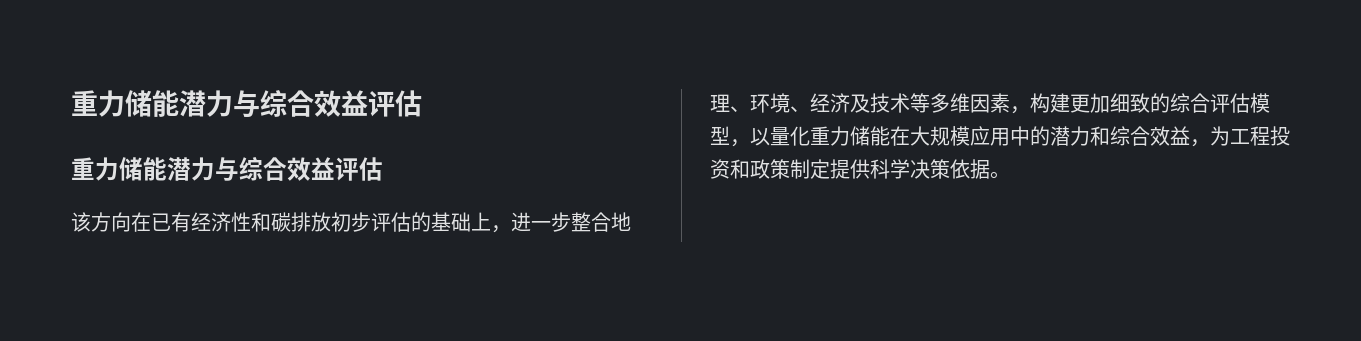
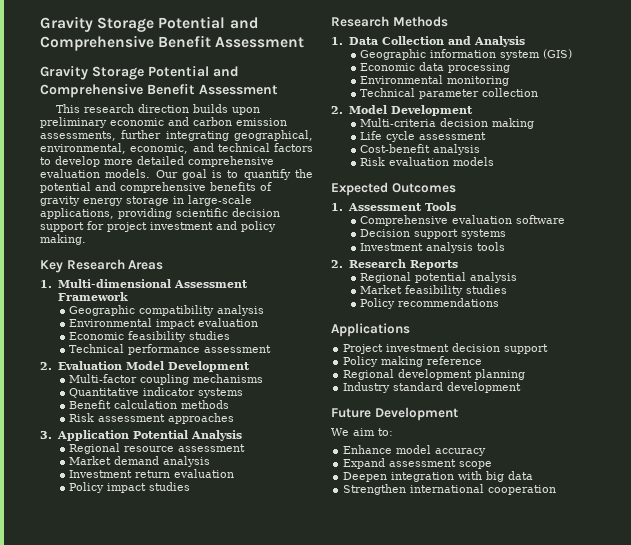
[71,90,422,118] [71,157,383,181] [71,212,631,233] [710,93,1270,114] [710,126,1290,147] [710,159,1010,179] 重力储能潜力与综合效益评估 // 重力储能潜力与综合效益评估 // 该方向在已有经济性和碳排放初步评估的基础上，进一步整合地理、环境、经济及技术等多维因素，构建更加细致的综合评估模型，以量化重力储能在大规模应用中的潜力和综合效益，为工程投资和政策制定提供科学决策依据。 -> [40,16,259,32] [40,35,305,51] [40,66,239,80] [40,84,278,98] [55,104,260,115] [40,117,287,128] [40,130,313,141] [40,143,313,154] [40,156,274,167] [40,169,313,180] [40,182,272,193] [40,195,252,206] [40,208,280,219] [40,221,276,232] [40,234,86,245] [40,259,164,273] [40,279,248,288] [57,292,128,301] [69,305,265,316] [69,318,259,329] [69,331,231,342] [69,344,272,355] [40,361,250,372] [69,374,264,385] [69,387,244,398] [69,400,230,409] [69,413,235,424] [40,430,242,441] [69,443,246,454] [69,456,211,467] [69,469,235,478] [69,482,191,493] [331,16,448,27] [331,36,525,47] [360,49,573,60] [360,62,511,73] [360,75,510,86] [360,88,539,99] [331,105,473,116] [360,118,535,129] [360,131,487,142] [360,144,481,155] [360,157,495,166] [331,182,456,196] [331,202,457,211] [360,215,566,226] [360,229,507,239] [360,242,506,253] [331,259,458,270] [360,272,518,283] [360,285,508,296] [360,298,500,309] [331,323,410,337] [343,343,549,354] [343,356,483,367] [343,369,526,380] [343,382,522,393] [331,407,458,421] [331,428,393,436] [343,445,487,456] [343,458,493,469] [343,471,534,482] [343,484,557,495] Gravity Storage Potential and Comprehensive Benefit Assessment // Gravity Storage Potential and Comprehensive Benefit Assessment // This research direction builds upon preliminary economic and carbon emission assessments, further integrating geographical, environmental, economic, and technical factors to develop more detailed comprehensive evaluation models. Our goal is to quantify the potential and comprehensive benefits of gravity energy storage in large-scale applications, providing scientific decision support for project investment and policy making. // Key Research Areas // 1. Multi-dimensional Assessment Framework // Geographic compatibility analysis // Environmental impact evaluation // Economic feasibility studies // Technical performance assessment // 2. Evaluation Model Development // Multi-factor coupling mechanisms // Quantitative indicator systems // Benefit calculation methods // Risk assessment approaches // 3. Application Potential Analysis // Regional resource assessment // Market demand analysis // Investment return evaluation // Policy impact studies // Research Methods // 1. Data Collection and Analysis // Geographic information system (GIS) // Economic data processing // Environmental monitoring // Technical parameter collection // 2. Model Development // Multi-criteria decision making // Life cycle assessment // Cost-benefit analysis // Risk evaluation models // Expected Outcomes // 1. Assessment Tools // Comprehensive evaluation software // Decision support systems // Investment analysis tools // 2. Research Reports // Regional potential analysis // Market feasibility studies // Policy recommendations // Applications // Project investment decision support // Policy making reference // Regional development planning // Industry standard development // Future Development // We aim to: // Enhance model accuracy // Expand assessment scope // Deepen integration with big data // Strengthen international cooperation

